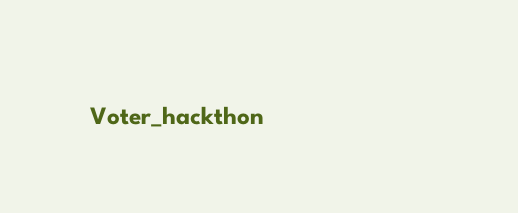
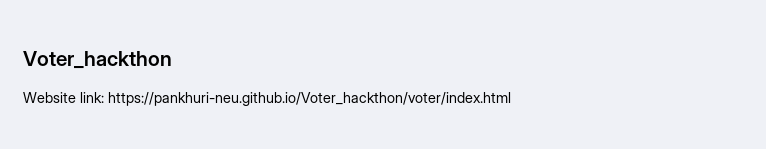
(264, 116) none -> [23,92,511,106] // Website link: https://pankhuri-neu.github.io/Voter_hackthon/voter/index.html

